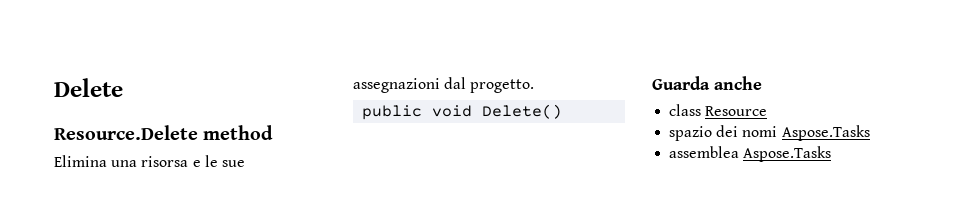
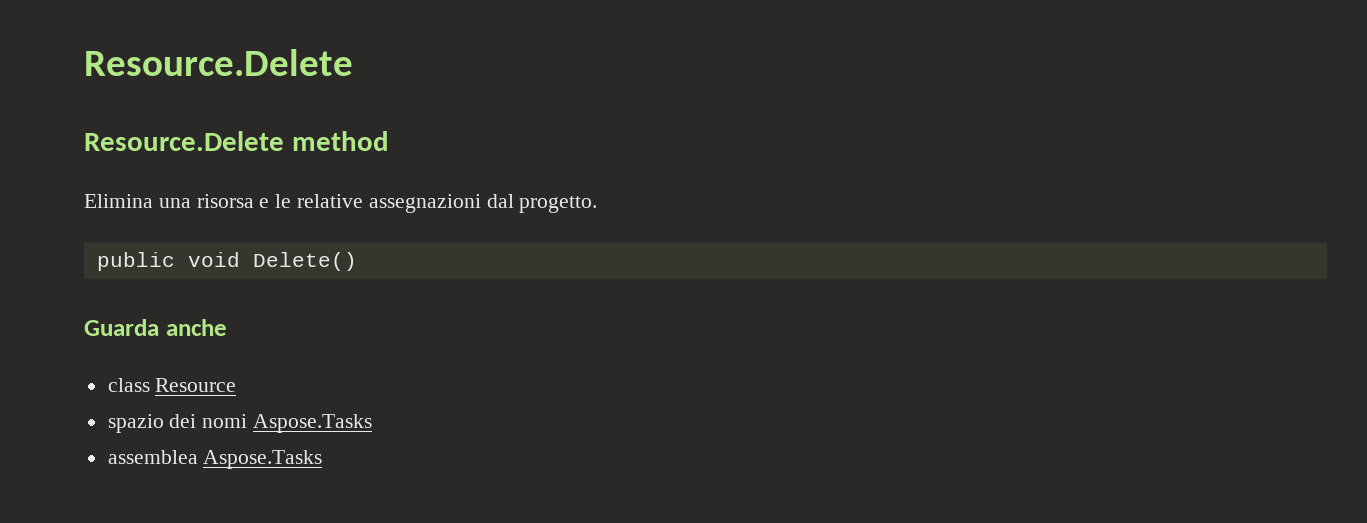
[54,78,123,97] Delete -> [84,49,353,76] Resource.Delete
[221,160,245,167] sue -> [297,194,364,208] relative

